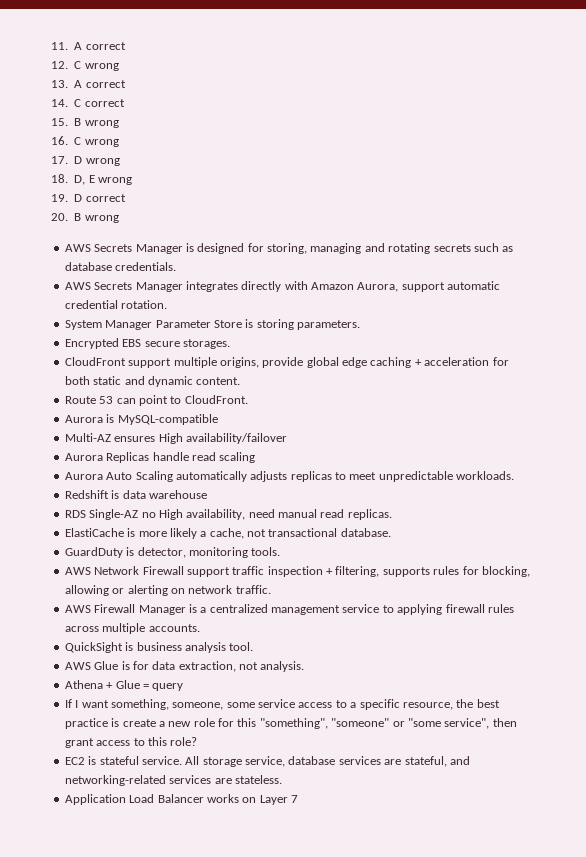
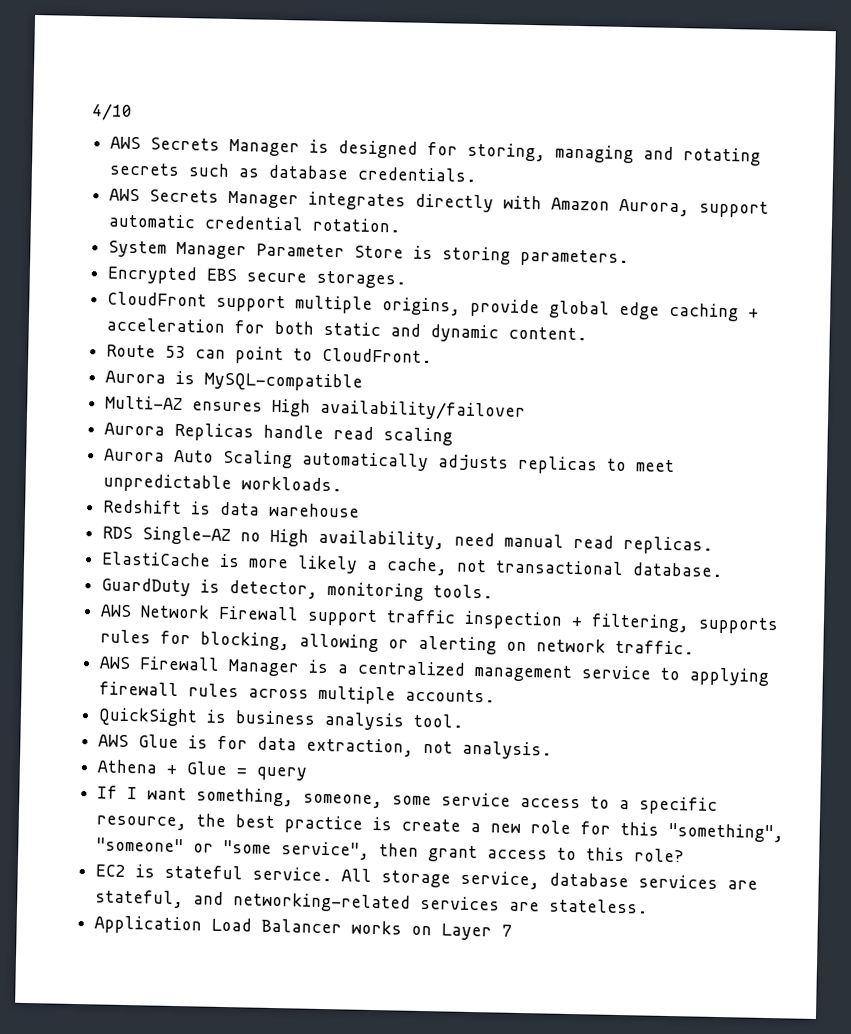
[51,42,126,50] [51,61,119,71] [51,80,126,88] [51,99,125,107] [51,118,119,128] [51,136,119,147] [51,156,120,166] [51,174,132,185] [51,194,126,202] [51,213,119,223] 11. A correct // 12. C wrong // 13. A correct // 14. C correct // 15. B wrong // 16. C wrong // 17. D wrong // 18. D, E wrong // 19. D correct // 20. B wrong -> [91,103,133,121] 4/10

